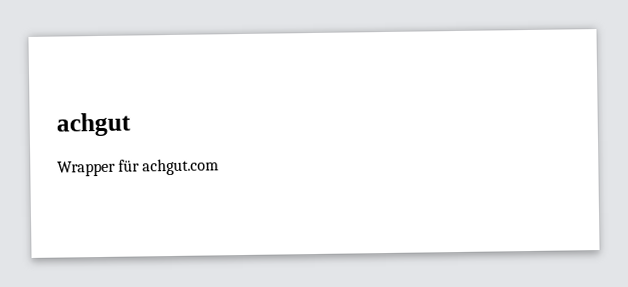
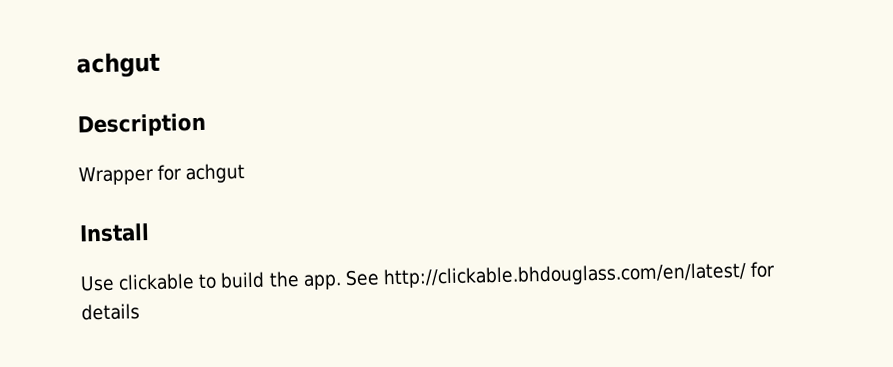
[56,112,131,137] achgut -> [76,51,160,79] [77,112,206,138] achgut // Description
[118,158,220,176] für achgut.com -> [157,163,246,184] [79,223,150,243] [80,261,776,292] [81,303,140,321] for achgut // Install // Use clickable to build the app. See http://clickable.bhdouglass.com/en/latest/ for details

